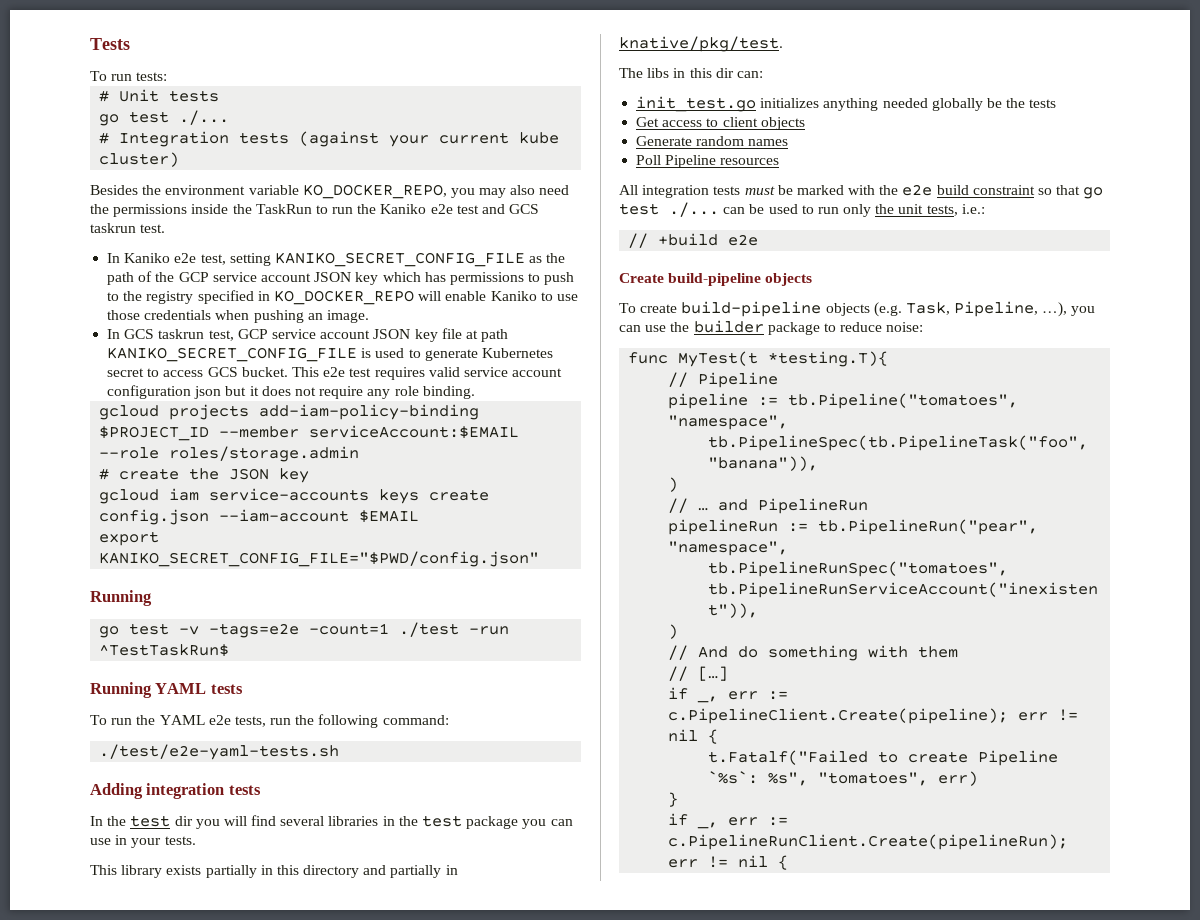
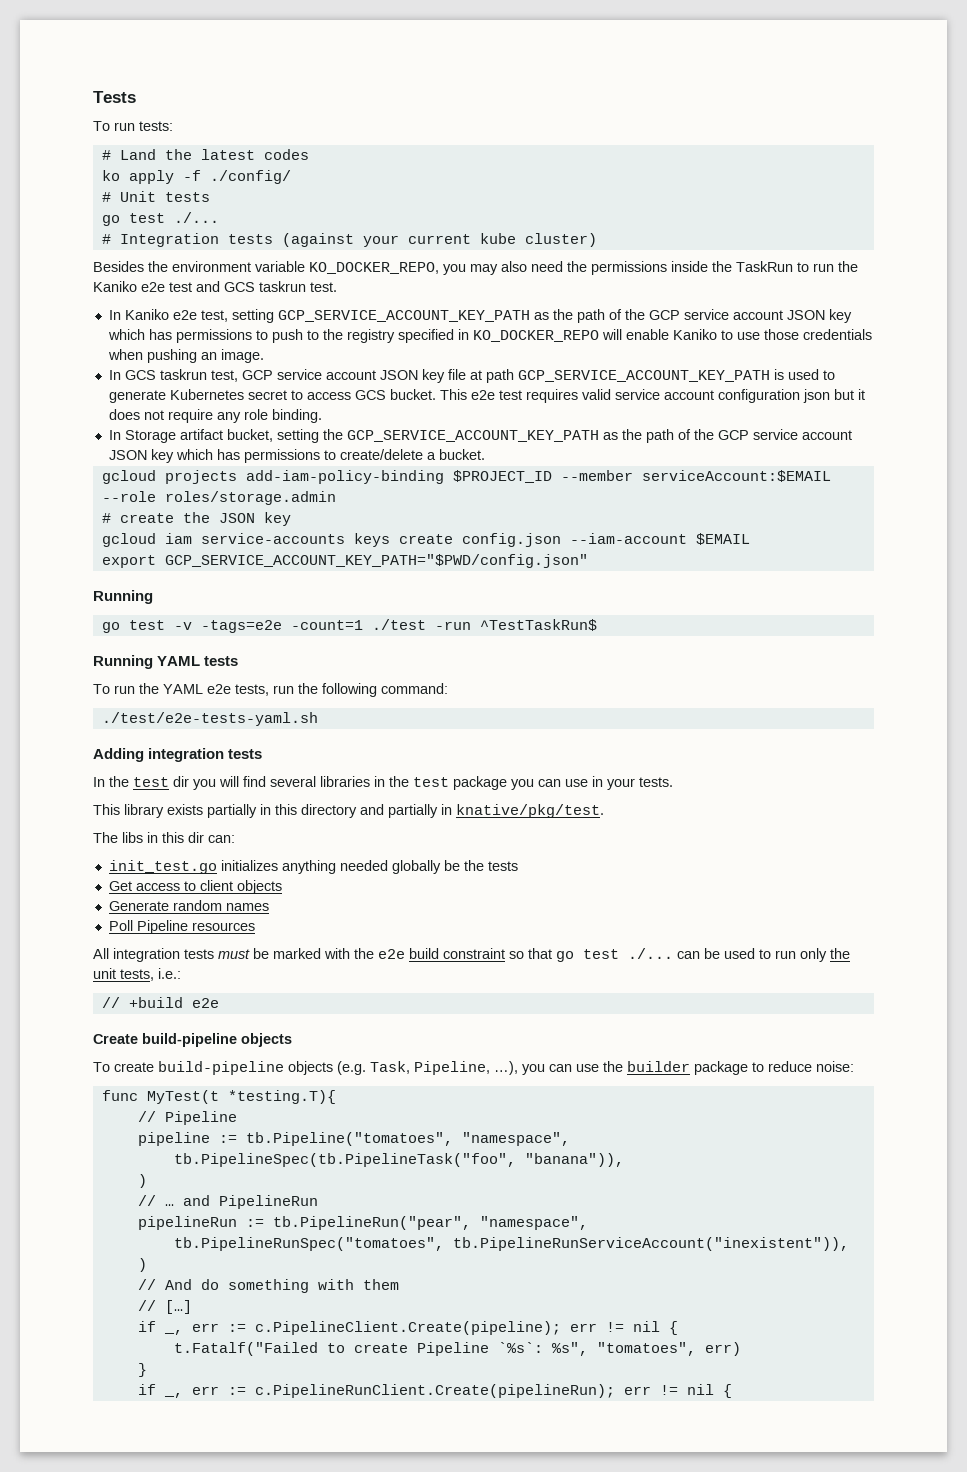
(168, 76) none -> [101,149,309,160] [101,170,291,184] // # Land the latest codes // ko apply -f ./config/
[274,252,525,267] KANIKO_SECRET_CONFIG_FILE -> [277,310,530,322] GCP_SERVICE_ACCOUNT_KEY_PATH
[107,347,358,362] KANIKO_SECRET_CONFIG_FILE -> [517,370,770,382] GCP_SERVICE_ACCOUNT_KEY_PATH
(475, 392) none -> [108,429,852,443] [108,449,485,463] // In Storage artifact bucket, setting the GCP_SERVICE_ACCOUNT_KEY_PATH as the path of the GCP service account JSON key which has permissions to create/delete a bucket.
[99,551,540,567] KANIKO_SECRET_CONFIG_FILE="$PWD/config.json" -> [164,554,588,568] GCP_SERVICE_ACCOUNT_KEY_PATH="$PWD/config.json"
[99,744,340,760] ./test/e2e-yaml-tests.sh -> [101,712,318,726] ./test/e2e-tests-yaml.sh

